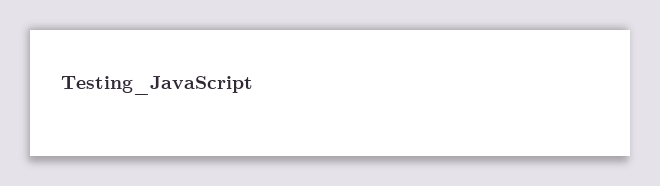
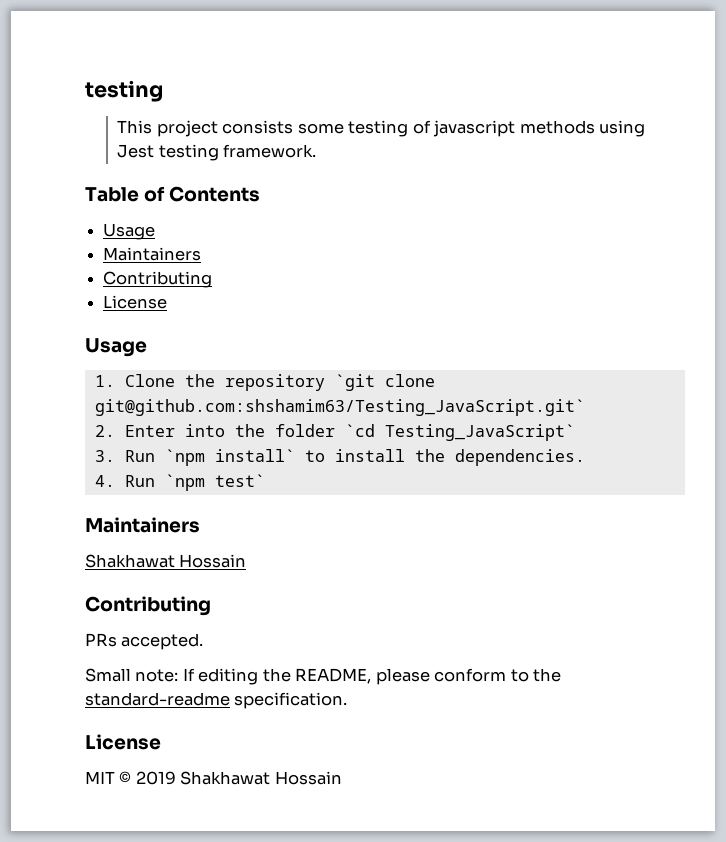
[61,76,253,95] Testing_JavaScript -> [85,80,163,102] [117,120,645,137] [117,144,317,161] [85,186,261,202] [103,223,156,240] [103,247,202,261] [103,271,213,288] [103,295,168,309] [85,338,147,357] [94,374,435,391] [94,399,585,416] [94,424,575,441] [94,449,585,466] [94,474,265,491] [85,517,200,533] [85,554,247,568] [85,596,211,616] [85,633,204,650] [85,668,562,685] [85,692,348,709] [85,734,161,750] [85,771,342,785] testing // This project consists some testing of javascript methods using Jest testing framework. // Table of Contents // Usage // Maintainers // Contributing // License // Usage // 1. Clone the repository `git clone git@github.com:shshamim63/Testing_JavaScript.git` // 2. Enter into the folder `cd Testing_JavaScript` // 3. Run `npm install` to install the dependencies. // 4. Run `npm test` // Maintainers // Shakhawat Hossain // Contributing // PRs accepted. // Small note: If editing the README, please conform to the standard-readme specification. // License // MIT © 2019 Shakhawat Hossain

